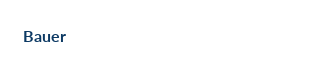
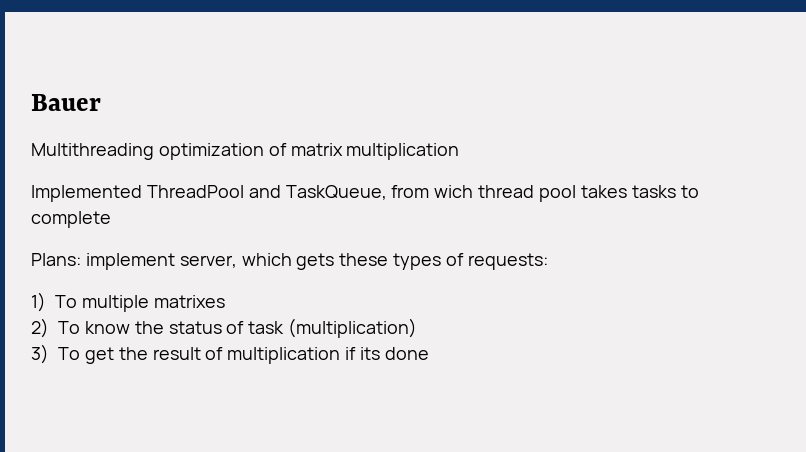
(66, 36) none -> [31,143,460,160] [31,185,699,202] [31,211,111,228] [31,253,548,270] [31,292,225,312] [31,318,418,338] [31,344,429,364] // Multithreading optimization of matrix multiplication // Implemented ThreadPool and TaskQueue, from wich thread pool takes tasks to complete // Plans: implement server, which gets these types of requests: // 1) To multiple matrixes // 2) To know the status of task (multiplication) // 3) To get the result of multiplication if its done

